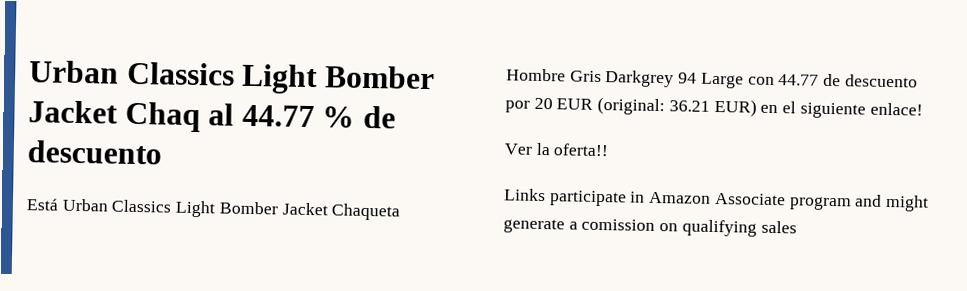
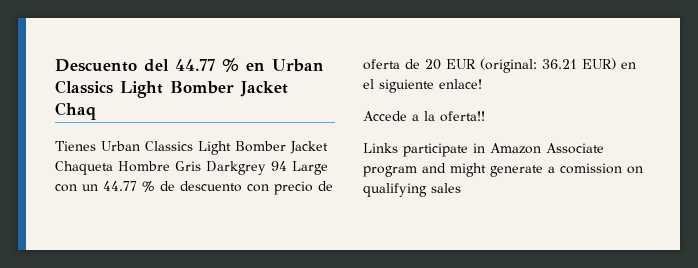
(29, 72) none -> [55,58,265,72] Descuento del 44.77 % en
[208,103,396,129] [27,140,163,165] [26,198,59,211] al 44.77 % de descuento // Está -> [55,141,96,151] // Tienes
[778,73,918,88] [505,100,530,113] 44.77 de descuento por -> [82,181,333,195] [363,59,420,70] un 44.77 % de descuento con precio de oferta de
[504,143,533,155] Ver -> [363,111,419,121] Accede a

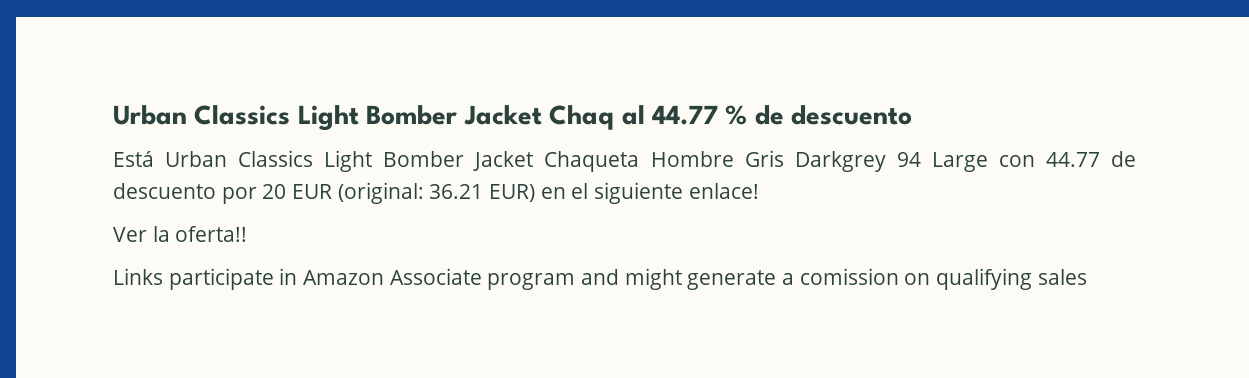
[55,58,265,72] Descuento del 44.77 % en -> (113, 115) none
[55,141,96,151] // Tienes -> [621,105,913,125] [113,151,154,167] al 44.77 % de descuento // Está
[82,181,333,195] [363,59,420,70] un 44.77 % de descuento con precio de oferta de -> [1045,151,1136,167] [113,183,257,204] 44.77 de descuento por
[363,111,419,121] Accede a -> [113,227,147,242] Ver

